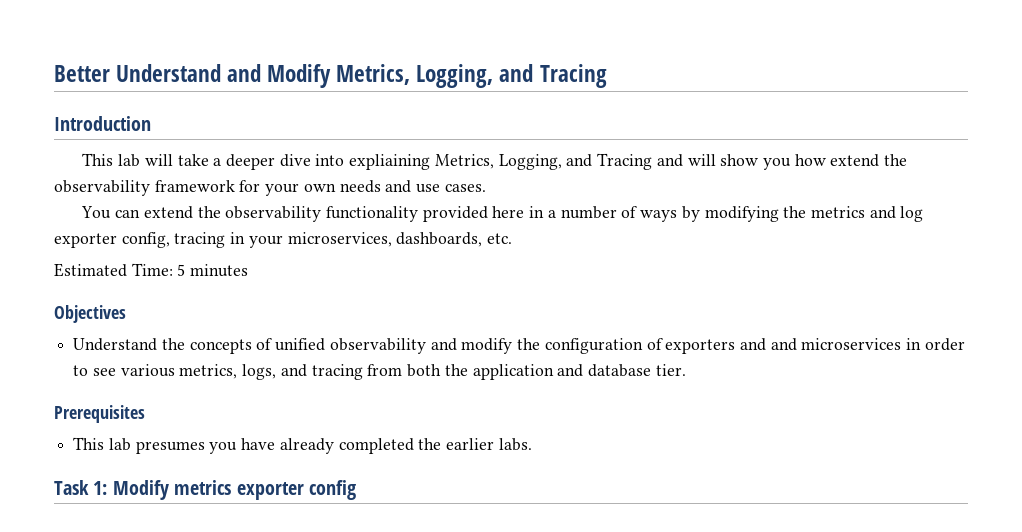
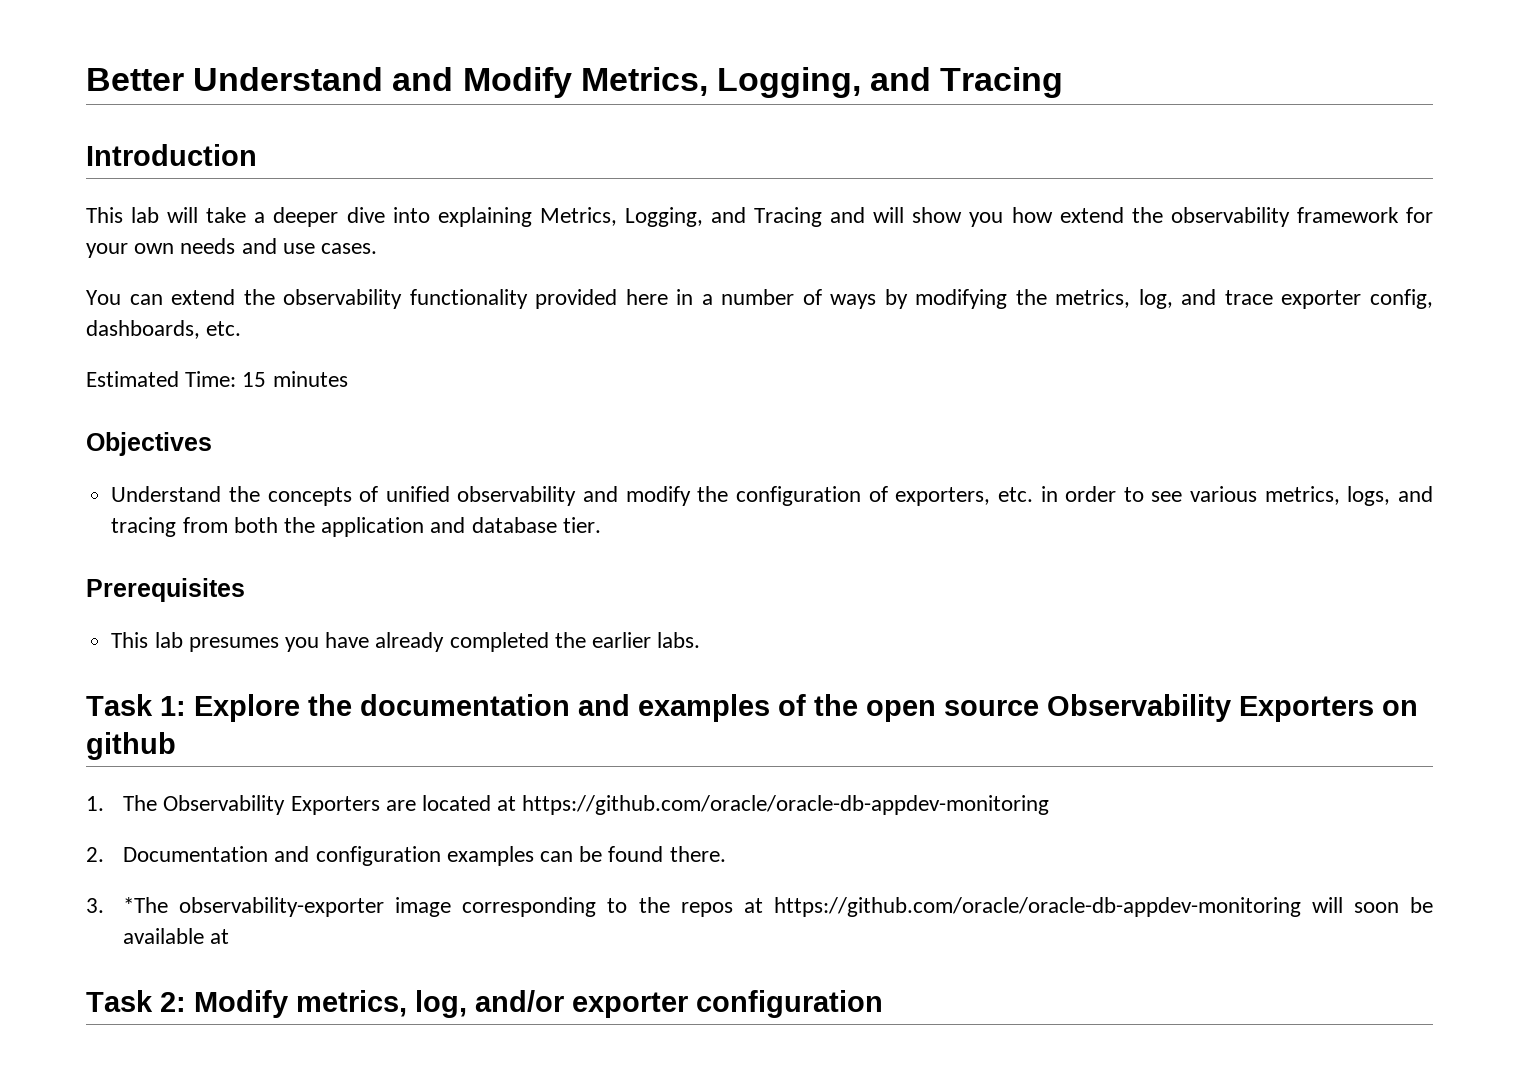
[349,154,431,170] expliaining -> [437,207,532,227] explaining
[811,206,924,222] [54,232,392,248] metrics and log exporter config, tracing in your microservices, -> [1055,289,1434,309] metrics, log, and trace exporter config,
[177,264,186,276] 5 -> [242,372,267,387] 15
[665,338,902,354] exporters and and microservices -> [895,487,1033,506] exporters, etc.
[112,480,356,500] Modify metrics exporter config -> [194,694,1418,722] [86,732,176,760] [86,795,1050,815] [86,846,726,866] [86,897,1434,917] [123,928,230,944] [86,990,883,1018] Explore the documentation and examples of the open source Observability Exporters on github // 1. The Observability Exporters are located at https://github.com/oracle/oracle-db-appdev-monitoring // 2. Documentation and configuration examples can be found there. // 3. *The observability-exporter image corresponding to the repos at https://github.com/oracle/oracle-db-appdev-monitoring will soon be available at // Task 2: Modify metrics, log, and/or exporter configuration

